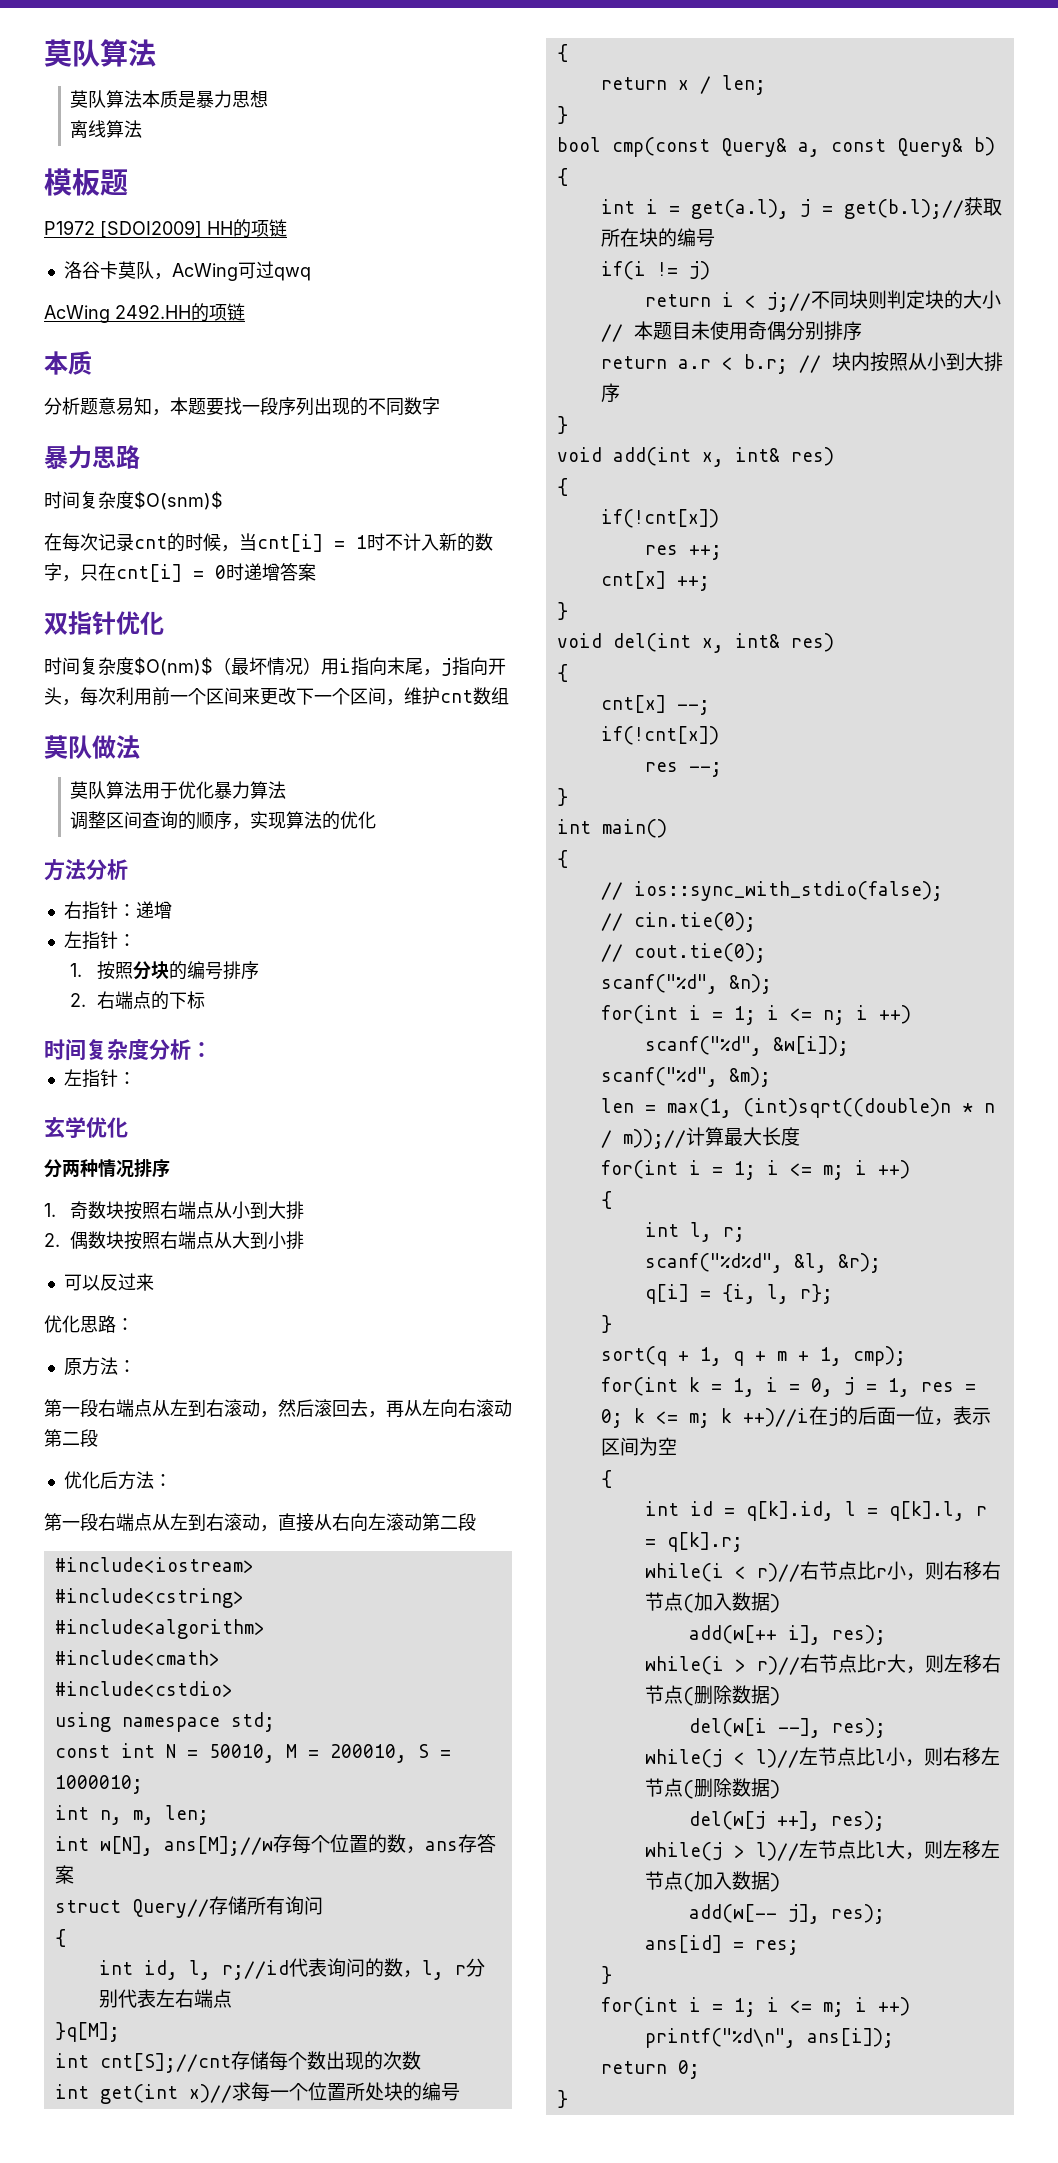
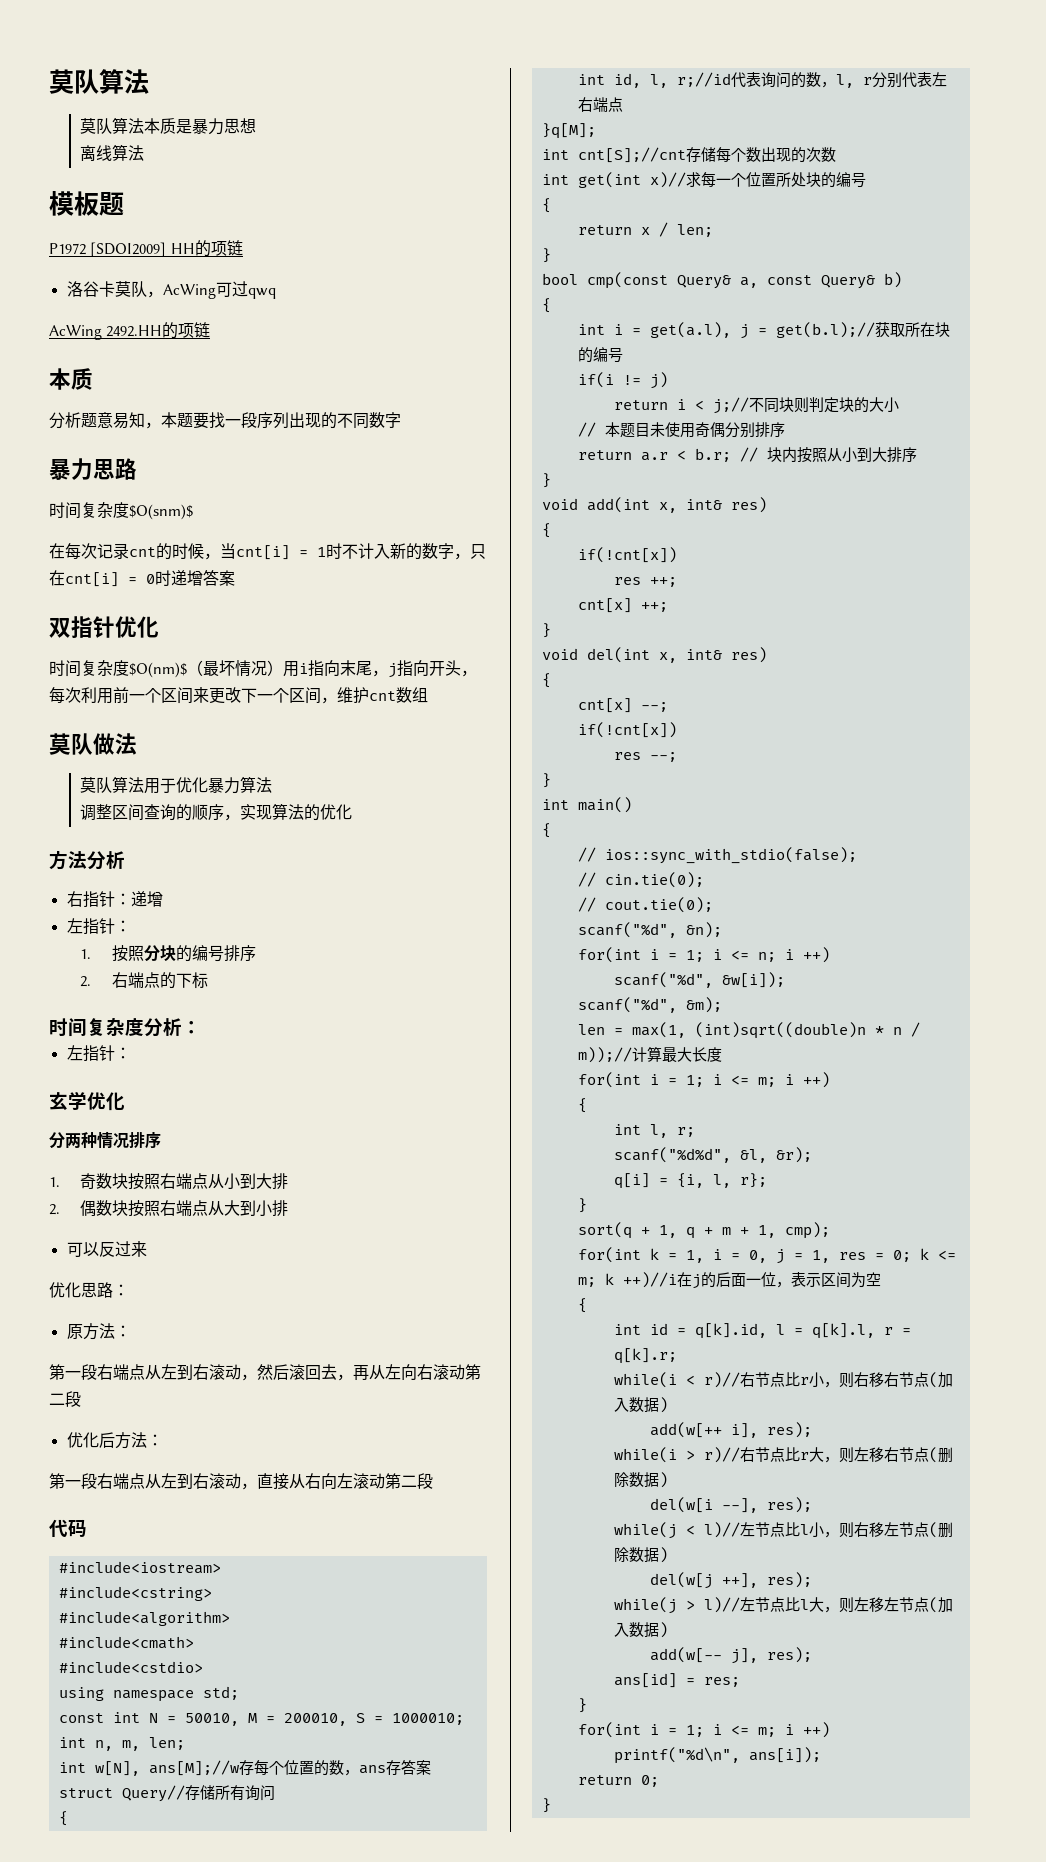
(476, 1522) none -> [49,1519,87,1538] // 代码

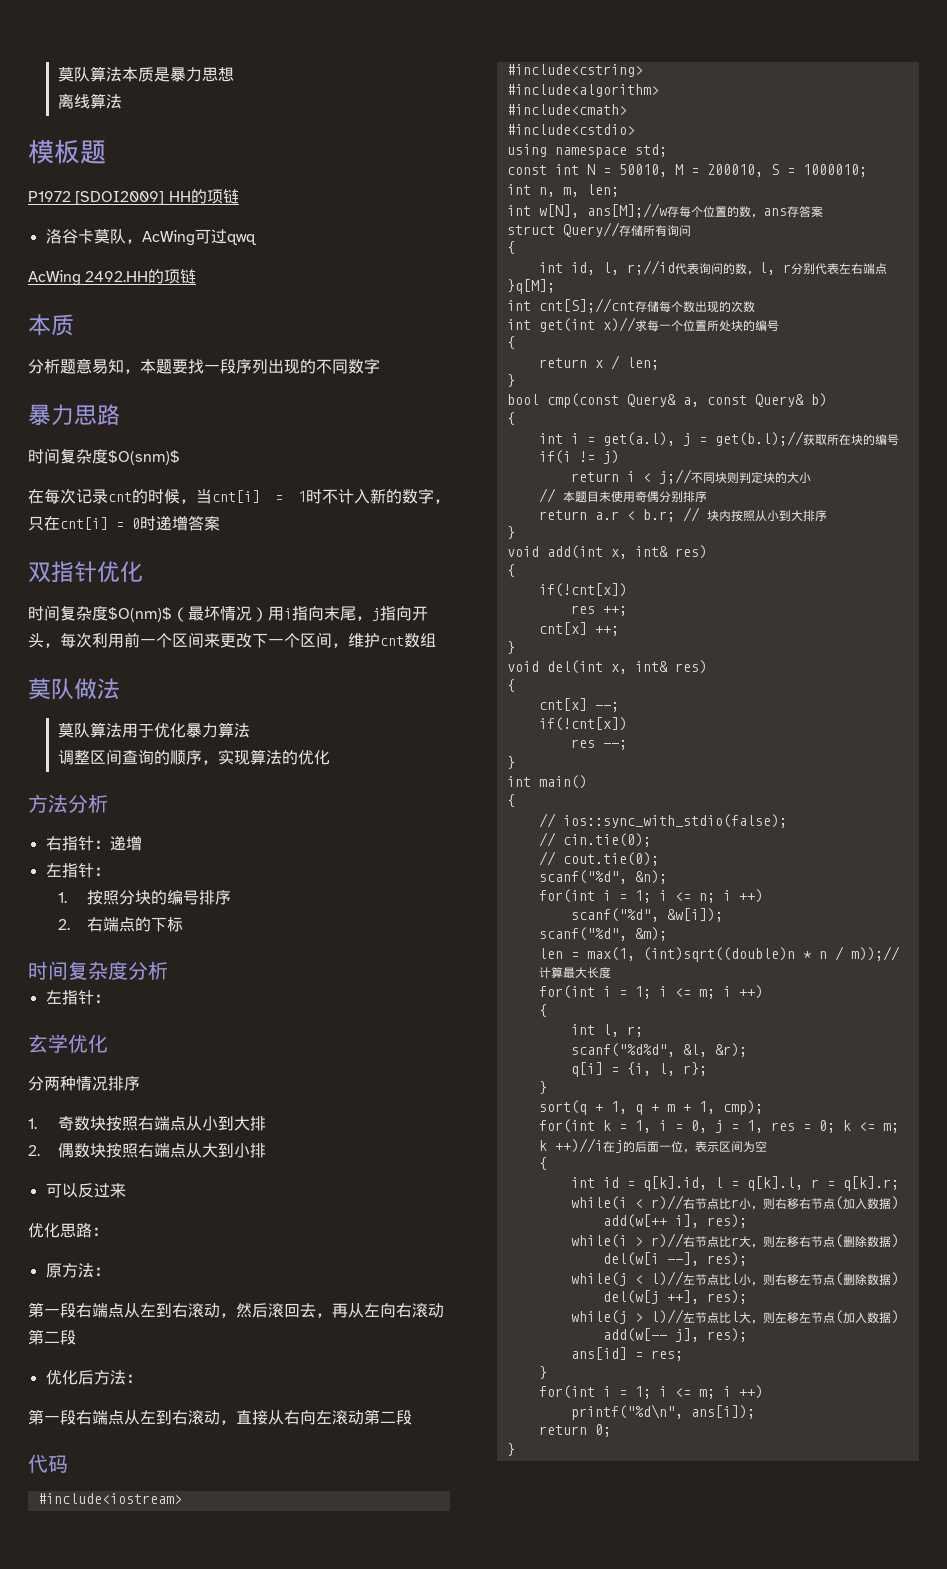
[49,69,149,94] [80,117,145,134] 莫队算法 // 莫队算法 -> [57,66,122,82] 莫队算法
[182,1021,201,1034] ： -> (168, 970) none

